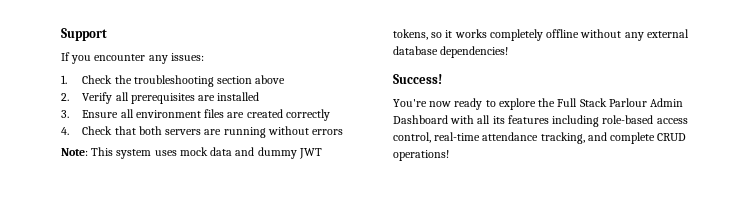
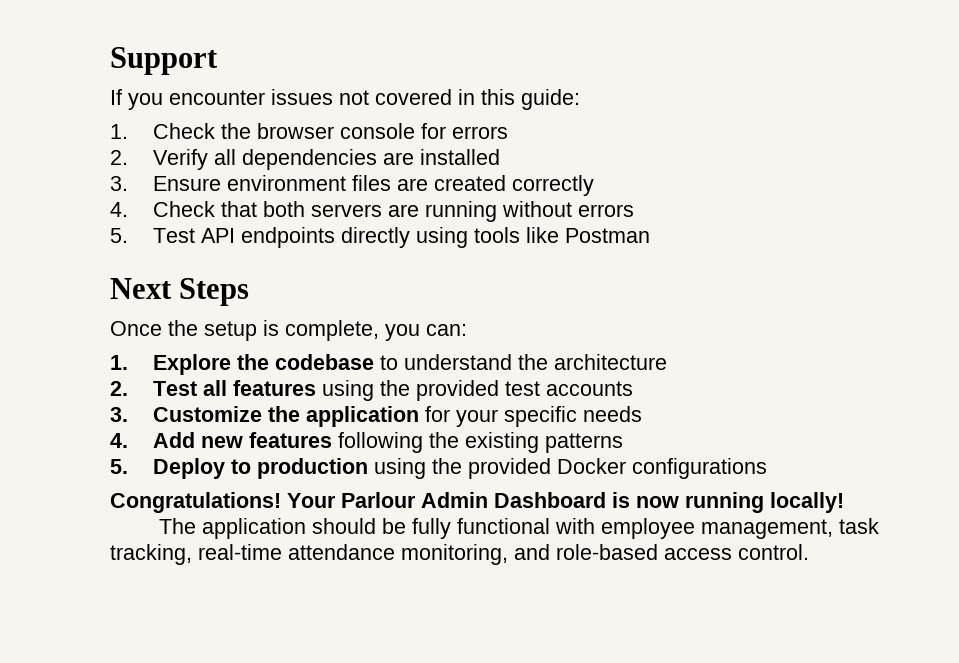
[148,53,204,64] any issues: -> [271,89,580,110] issues not covered in this guide:
[133,75,286,87] troubleshooting section above -> [256,123,508,139] browser console for errors
[130,93,195,104] prerequisites -> [241,149,377,170] dependencies
[120,109,134,118] all -> (221, 183) none
[61,147,322,159] [393,29,689,41] [393,46,509,58] [393,74,442,84] [393,98,684,110] [393,115,688,127] [393,132,687,144] [393,150,449,161] Note: This system uses mock data and dummy JWT tokens, so it works completely offline without any external database dependencies! // Success! // You're now ready to explore the Full Stack Parlour Admin Dashboard with all its features including role-based access control, real-time attendance tracking, and complete CRUD operations! -> [110,227,650,248] [110,278,250,306] [110,320,467,341] [110,354,667,375] [110,380,633,401] [110,406,642,427] [110,432,623,453] [110,458,767,479] [110,492,844,513] [159,518,880,539] [110,544,809,565] 5. Test API endpoints directly using tools like Postman // Next Steps // Once the setup is complete, you can: // 1. Explore the codebase to understand the architecture // 2. Test all features using the provided test accounts // 3. Customize the application for your specific needs // 4. Add new features following the existing patterns // 5. Deploy to production using the provided Docker configurations // Congratulations! Your Parlour Admin Dashboard is now running locally! // The application should be fully functional with employee management, task tracking, real-time attendance monitoring, and role-based access control.

